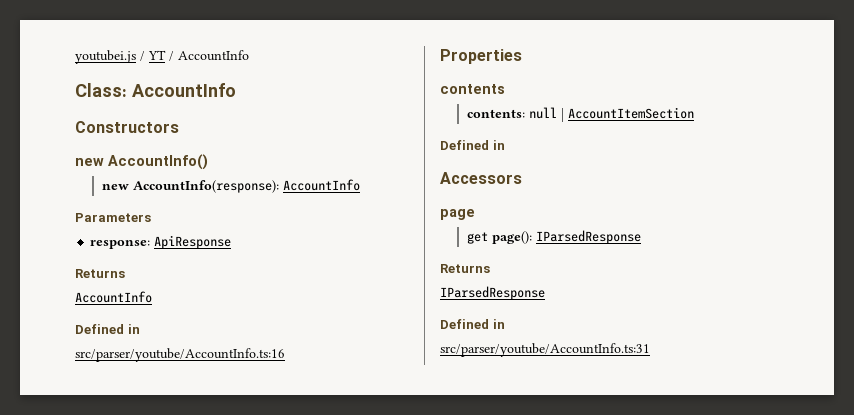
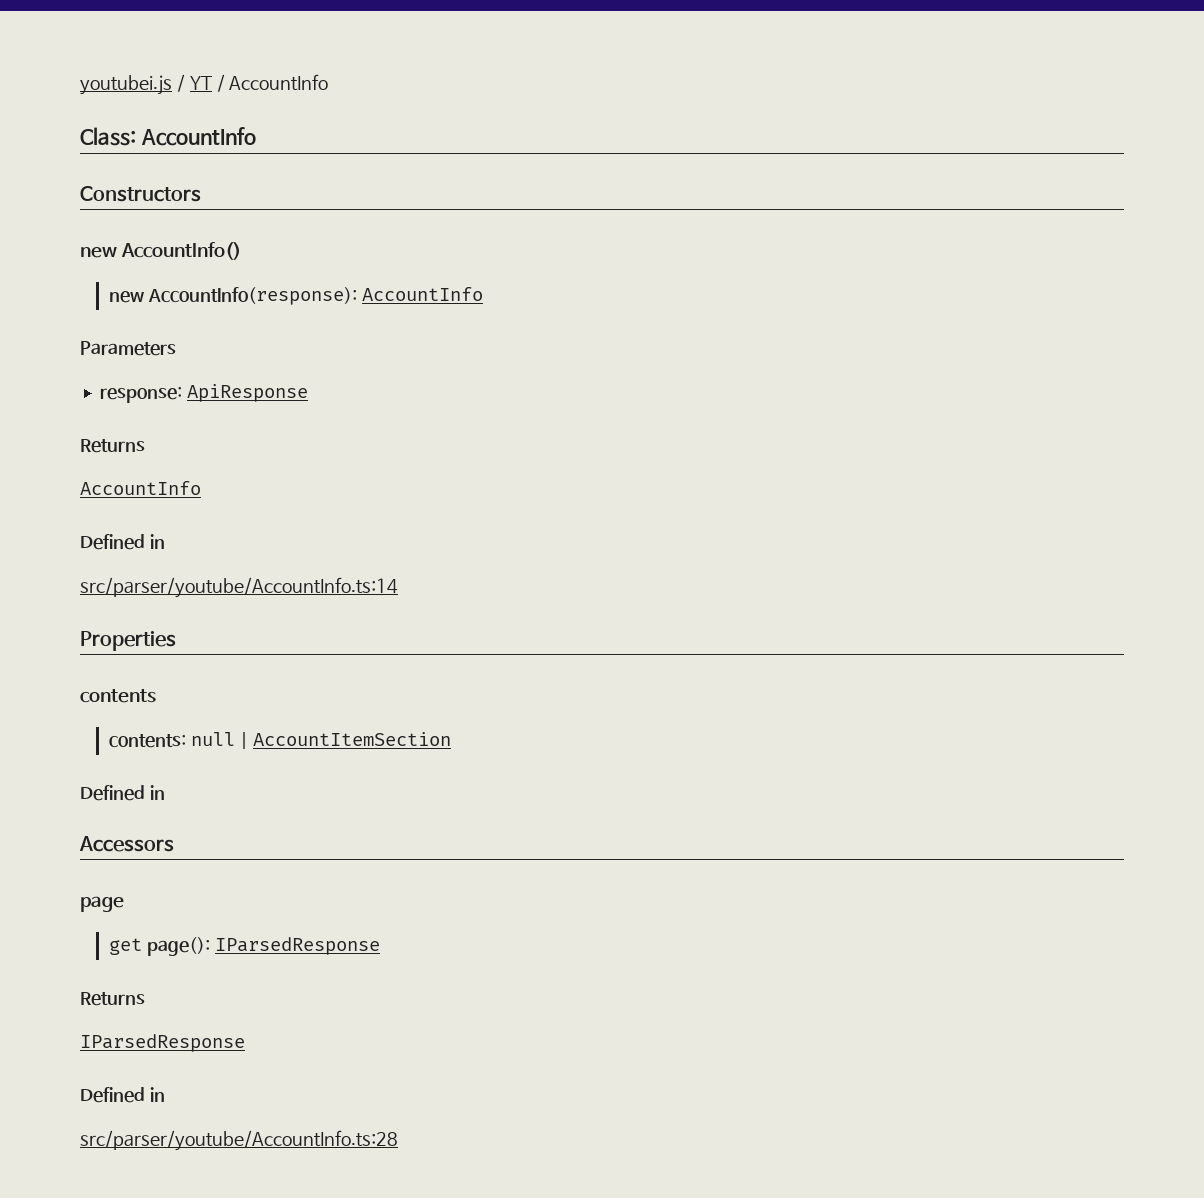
[75,348,285,362] src/parser/youtube/AccountInfo.ts:16 -> [80,577,398,598] src/parser/youtube/AccountInfo.ts:14
[440,343,650,357] src/parser/youtube/AccountInfo.ts:31 -> [80,1130,398,1151] src/parser/youtube/AccountInfo.ts:28

